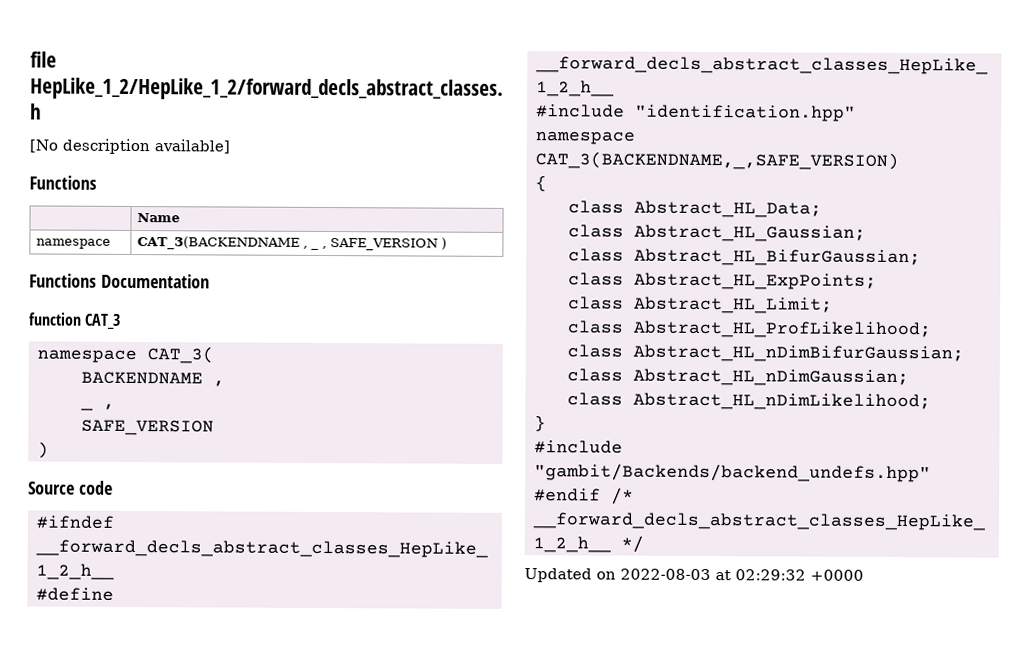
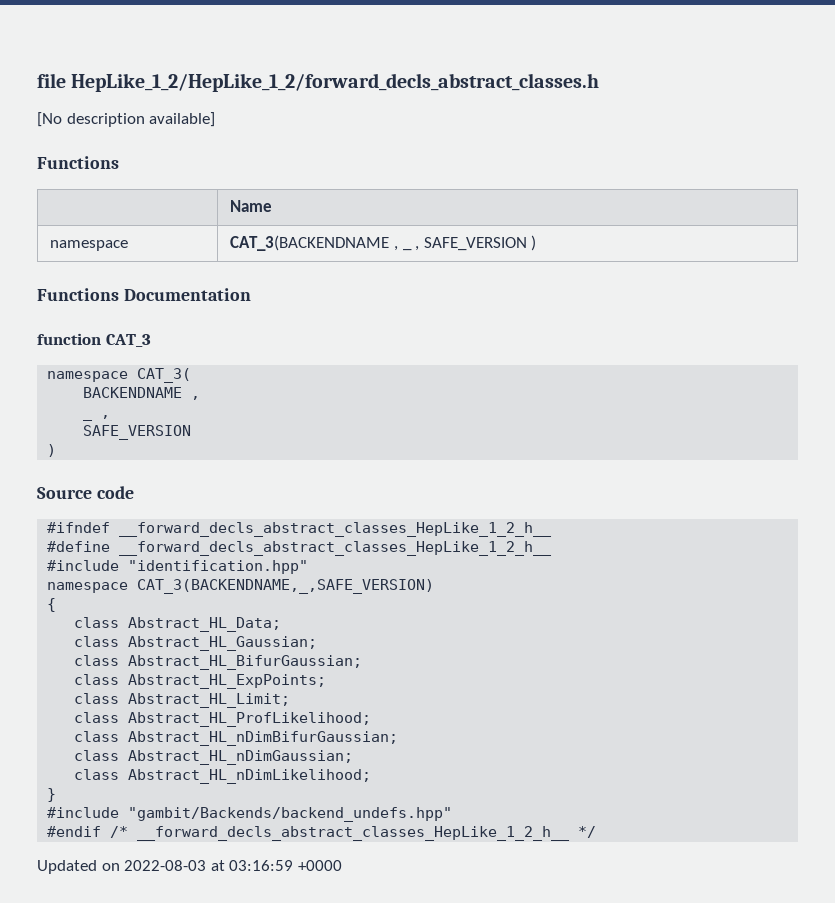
[735,569,806,581] 02:29:32 -> [229,860,294,871] 03:16:59

